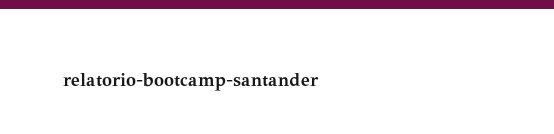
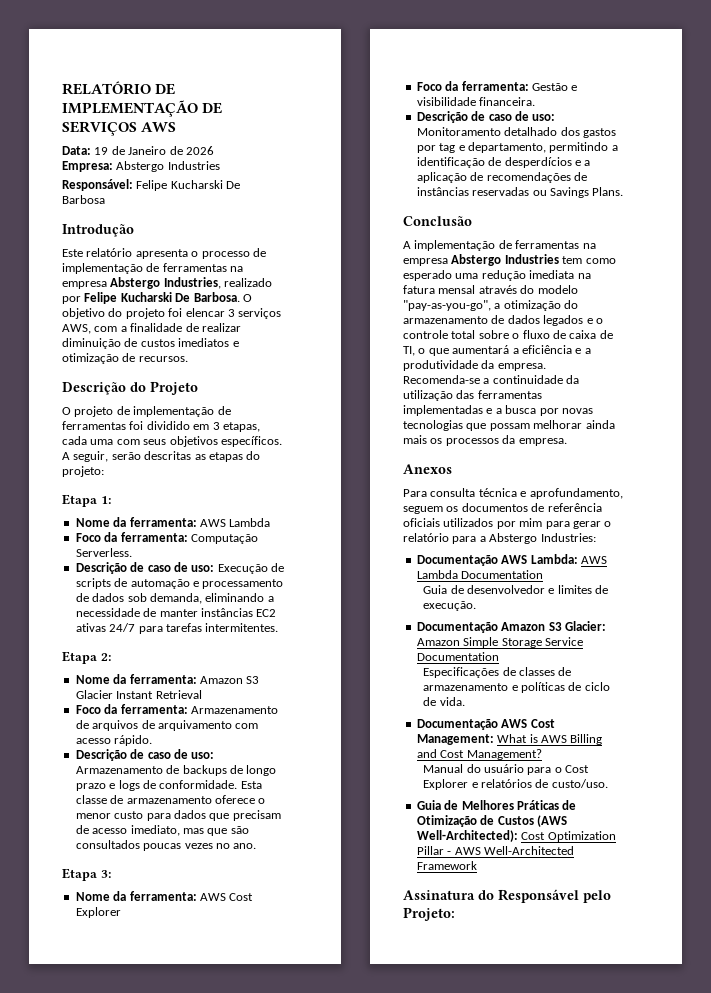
[63,73,319,91] relatorio-bootcamp-santander -> [62,81,176,95] [62,100,223,117] [62,121,177,136] [62,146,214,155] [62,161,220,172] [62,179,241,191] [62,195,105,204] [62,224,134,237] [62,248,266,259] [62,263,244,274] [62,277,273,289] [62,292,252,304] [62,308,282,319] [62,323,241,334] [62,338,239,349] [62,353,188,364] [62,381,198,395] [62,406,231,417] [62,421,260,432] [62,436,282,447] [62,451,261,462] [62,466,104,477] [62,494,111,507] [75,517,271,527] [75,532,258,544] [75,548,132,557] [75,562,284,574] [75,578,284,589] [75,593,274,604] [75,608,277,617] [75,623,279,634] [62,651,111,664] [75,674,260,684] [75,690,202,699] [75,704,278,714] [75,720,259,731] [75,735,153,746] [75,749,215,761] [75,765,277,776] [75,780,262,791] [75,795,266,804] [75,810,281,821] [75,825,249,836] [75,840,257,851] [62,868,111,881] [75,891,254,901] [75,907,121,918] [416,81,578,91] [416,97,536,106] [416,111,556,123] [416,127,616,138] [416,142,618,153] [416,157,591,168] [416,172,587,183] [416,187,624,198] [403,216,472,226] [403,240,596,251] [403,254,616,266] [403,270,591,281] [403,285,578,294] [403,300,579,311] [403,315,603,326] [403,330,613,339] [403,345,591,356] [403,360,546,371] [403,375,580,384] [403,390,542,401] [403,405,593,416] [403,420,615,431] [403,435,567,446] [403,464,452,474] [403,488,623,499] [403,503,602,514] [403,518,612,529] [403,533,596,544] [416,554,607,566] [416,570,544,579] [423,585,609,594] [423,601,477,611] [416,621,606,633] [416,637,583,648] [416,652,499,661] [423,667,572,678] [423,682,610,693] [423,697,465,706] [416,719,555,730] [416,734,603,745] [416,749,542,760] [423,764,590,775] [423,779,608,790] [416,800,577,810] [416,815,567,827] [416,830,616,842] [416,846,574,855] [416,861,477,870] [403,889,611,903] [403,907,455,921] RELATÓRIO DE IMPLEMENTAÇÃO DE SERVIÇOS AWS // Data: 19 de Janeiro de 2026 // Empresa: Abstergo Industries // Responsável: Felipe Kucharski De Barbosa // Introdução // Este relatório apresenta o processo de implementação de ferramentas na empresa Abstergo Industries, realizado por Felipe Kucharski De Barbosa. O objetivo do projeto foi elencar 3 serviços AWS, com a finalidade de realizar diminuição de custos imediatos e otimização de recursos. // Descrição do Projeto // O projeto de implementação de ferramentas foi dividido em 3 etapas, cada uma com seus objetivos específicos. A seguir, serão descritas as etapas do projeto: // Etapa 1: // Nome da ferramenta: AWS Lambda // Foco da ferramenta: Computação Serverless. // Descrição de caso de uso: Execução de scripts de automação e processamento de dados sob demanda, eliminando a necessidade de manter instâncias EC2 ativas 24/7 para tarefas intermitentes. // Etapa 2: // Nome da ferramenta: Amazon S3 Glacier Instant Retrieval // Foco da ferramenta: Armazenamento de arquivos de arquivamento com acesso rápido. // Descrição de caso de uso: Armazenamento de backups de longo prazo e logs de conformidade. Esta classe de armazenamento oferece o menor custo para dados que precisam de acesso imediato, mas que são consultados poucas vezes no ano. // Etapa 3: // Nome da ferramenta: AWS Cost Explorer // Foco da ferramenta: Gestão e visibilidade financeira. // Descrição de caso de uso: Monitoramento detalhado dos gastos por tag e departamento, permitindo a identificação de desperdícios e a aplicação de recomendações de instâncias reservadas ou Savings Plans. // Conclusão // A implementação de ferramentas na empresa Abstergo Industries tem como esperado uma redução imediata na fatura mensal através do modelo "pay-as-you-go", a otimização do armazenamento de dados legados e o controle total sobre o fluxo de caixa de TI, o que aumentará a eficiência e a produtividade da empresa. Recomenda-se a continuidade da utilização das ferramentas implementadas e a busca por novas tecnologias que possam melhorar ainda mais os processos da empresa. // Anexos // Para consulta técnica e aprofundamento, seguem os documentos de referência oficiais utilizados por mim para gerar o relatório para a Abstergo Industries: // Documentação AWS Lambda: AWS Lambda Documentation // Guia de desenvolvedor e limites de execução. // Documentação Amazon S3 Glacier: Amazon Simple Storage Service Documentation // Especificações de classes de armazenamento e políticas de ciclo de vida. // Documentação AWS Cost Management: What is AWS Billing and Cost Management? // Manual do usuário para o Cost Explorer e relatórios de custo/uso. // Guia de Melhores Práticas de Otimização de Custos (AWS Well-Architected): Cost Optimization Pillar - AWS Well-Architected Framework // Assinatura do Responsável pelo Projeto:

